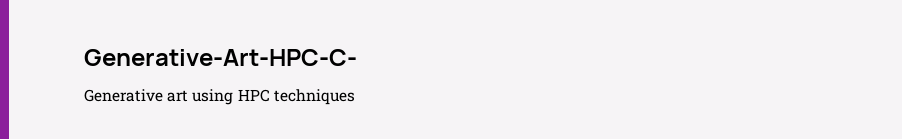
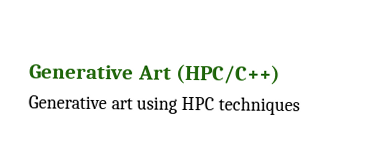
[84,49,357,66] Generative-Art-HPC-C- -> [29,63,282,85] Generative Art (HPC/C++)

